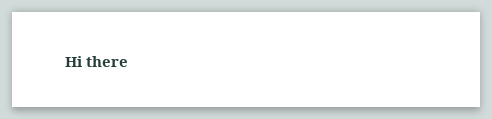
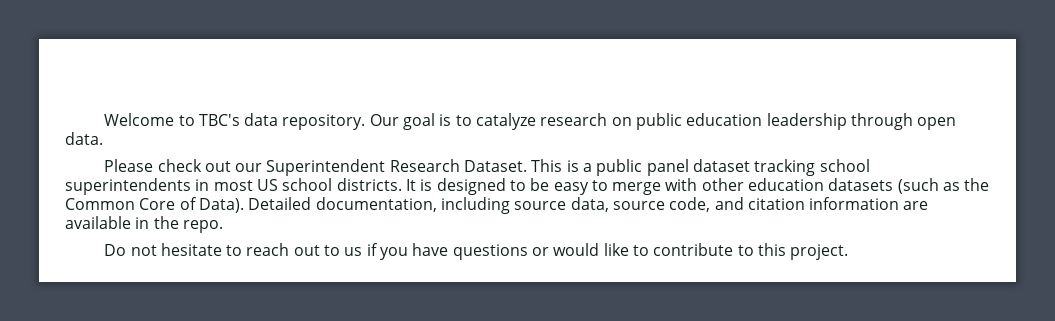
[65,56,129,67] Hi there -> [104,113,957,130] [65,132,103,145] [104,159,870,176] [65,178,990,195] [65,197,929,214] [65,216,223,233] [104,243,849,260] Welcome to TBC's data repository. Our goal is to catalyze research on public education leadership through open data. // Please check out our Superintendent Research Dataset. This is a public panel dataset tracking school superintendents in most US school districts. It is designed to be easy to merge with other education datasets (such as the Common Core of Data). Detailed documentation, including source data, source code, and citation information are available in the repo. // Do not hesitate to reach out to us if you have questions or would like to contribute to this project.

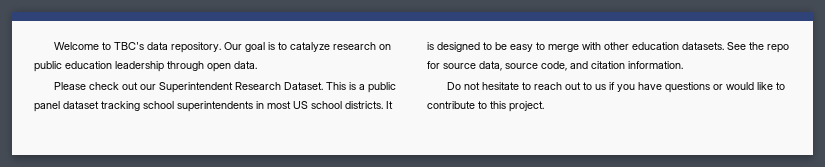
[828,178,990,194] [65,197,510,214] datasets (such as the Common Core of Data). Detailed documentation, including -> [682,42,789,53] [427,61,440,69] datasets. See the repo for
[809,197,929,210] [65,216,223,233] information are available in the repo. -> [628,61,683,69] information.

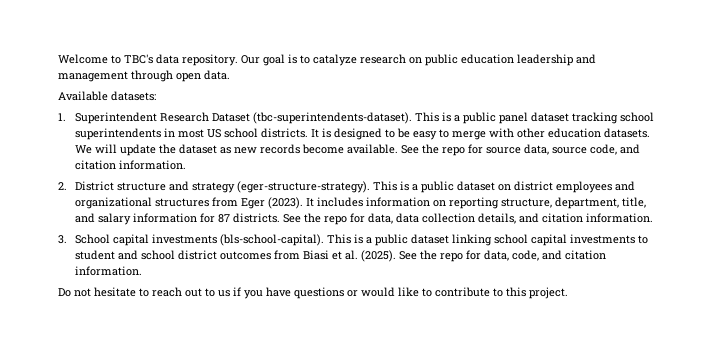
(164, 66) none -> [576,54,596,64] [58,71,128,82] and management
[54,82,324,93] Please check out our Superintendent Research Dataset. -> [58,91,156,101] [58,112,412,124] Available datasets: // 1. Superintendent Research Dataset (tbc-superintendents-dataset).
(724, 46) none -> [74,144,398,156] We will update the dataset as new records become available.
(683, 65) none -> [58,181,635,193] [74,197,646,209] [74,213,653,225] [58,234,648,246] [74,250,606,262] [74,266,142,276] // 2. District structure and strategy (eger-structure-strategy). This is a public dataset on district employees and organizational structures from Eger (2023). It includes information on reporting structure, department, title, and salary information for 87 districts. See the repo for data, data collection details, and citation information. // 3. School capital investments (bls-school-capital). This is a public dataset linking school capital investments to student and school district outcomes from Biasi et al. (2025). See the repo for data, code, and citation information.

